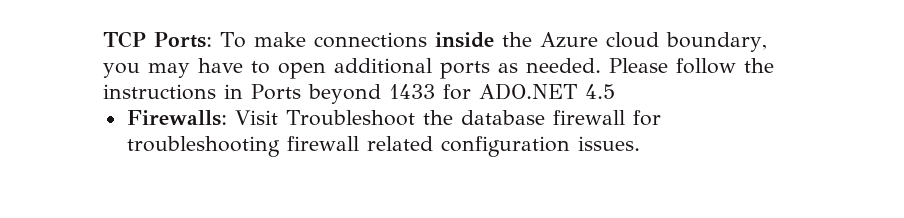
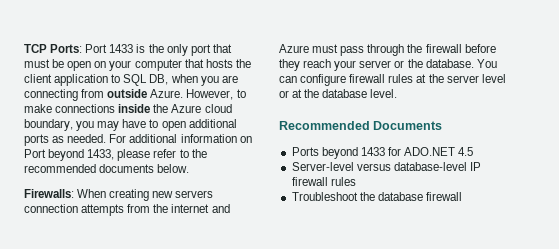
[219,32,246,48] To -> [85,44,232,56] [24,59,251,71] [24,74,238,86] [24,89,246,101] Port 1433 is the only port that must be open on your computer that hosts the client application to SQL DB, when you are connecting from outside Azure. However, to
[609,58,774,74] [103,84,243,100] Please follow the instructions in -> [109,134,252,143] [24,149,207,161] [24,164,190,173] [24,189,214,201] [24,204,230,216] [279,44,496,56] [279,59,497,71] [279,74,506,86] [279,89,398,98] [279,121,443,130] For additional information on Port beyond 1433, please refer to the recommended documents below. // Firewalls: When creating new servers connection attempts from the internet and Azure must pass through the firewall before they reach your server or the database. You can configure firewall rules at the server level or at the database level. // Recommended Documents //
[126,110,661,126] [126,136,640,157] Firewalls: Visit Troubleshoot the database firewall for troubleshooting firewall related configuration issues. -> [291,162,481,171] [291,177,356,186] [291,192,462,201] Server-level versus database-level IP firewall rules // Troubleshoot the database firewall

